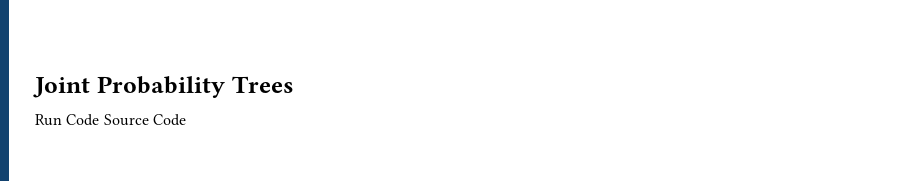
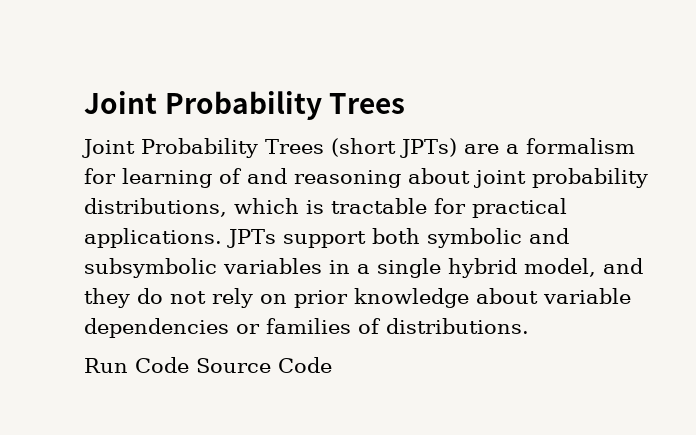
[33,76,294,98] Joint Probability Trees -> [84,91,406,120] [82,138,635,158] [84,168,648,188] [84,198,567,218] [84,228,569,248] [84,258,643,278] [84,288,631,308] [84,318,529,338] Joint Probability Trees // Joint Probability Trees (short JPTs) are a formalism for learning of and reasoning about joint probability distributions, which is tractable for practical applications. JPTs support both symbolic and subsymbolic variables in a single hybrid model, and they do not rely on prior knowledge about variable dependencies or families of distributions.

